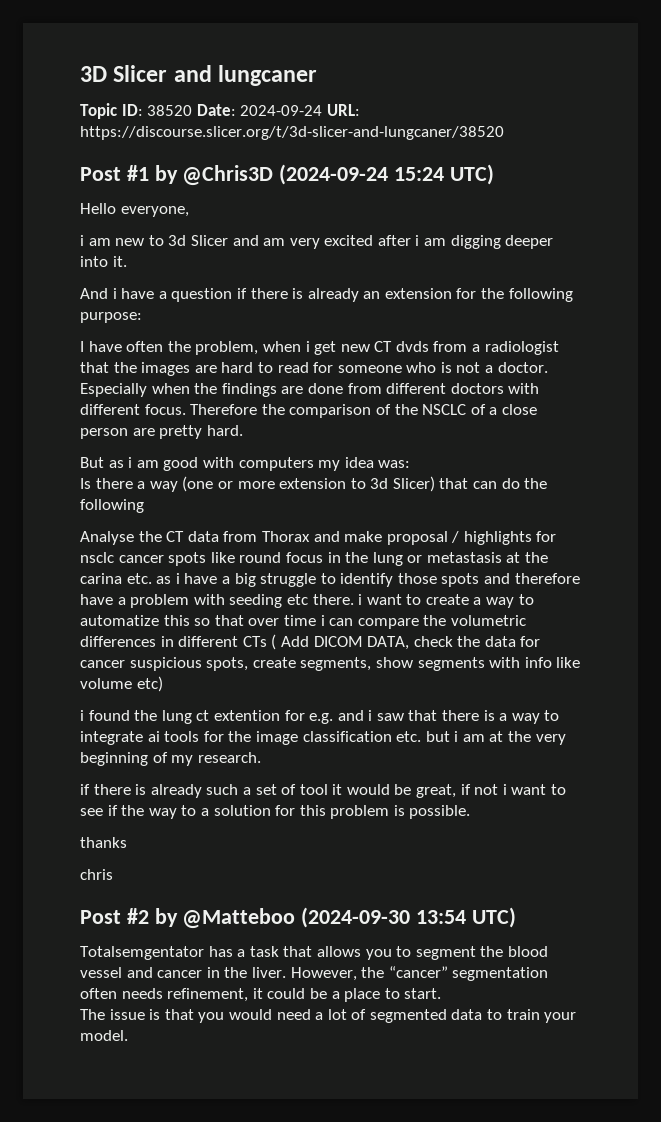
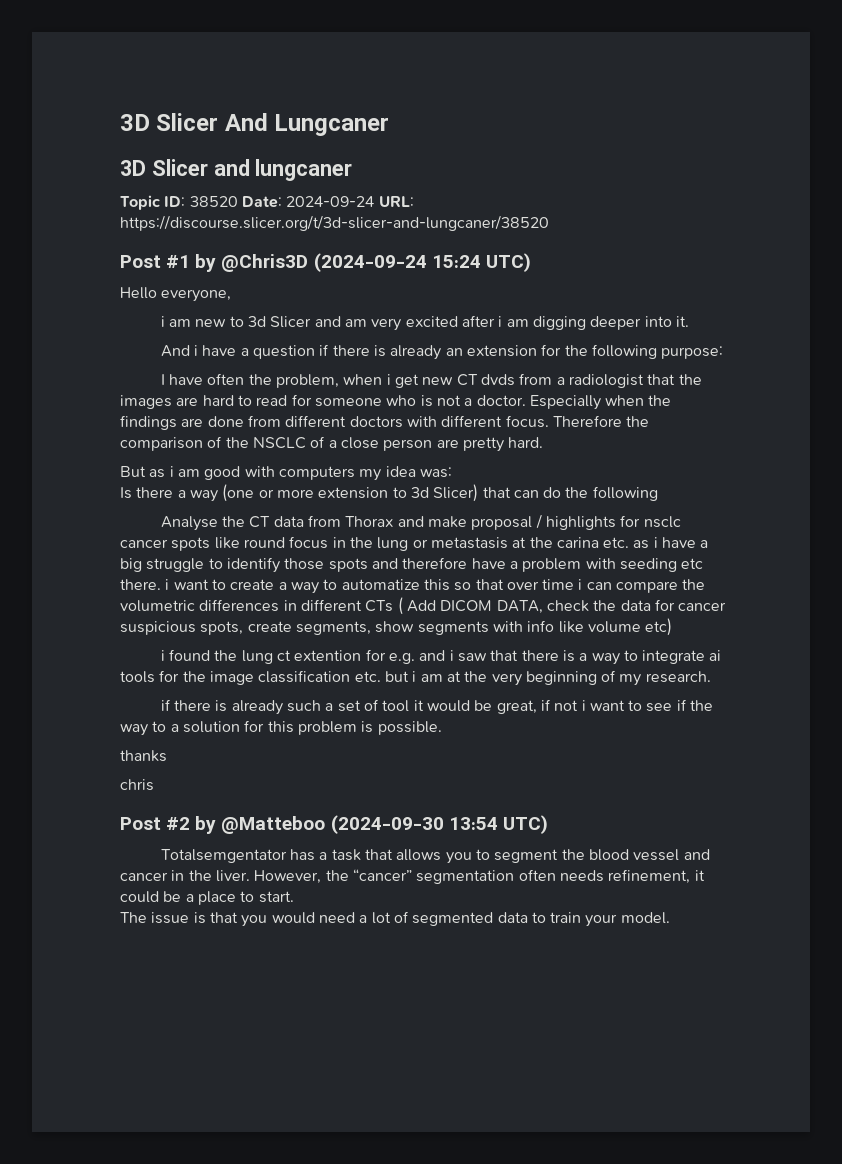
[80,65,168,82] 3D Slicer -> [120,113,390,136] [120,159,208,176] 3D Slicer And Lungcaner // 3D Slicer

